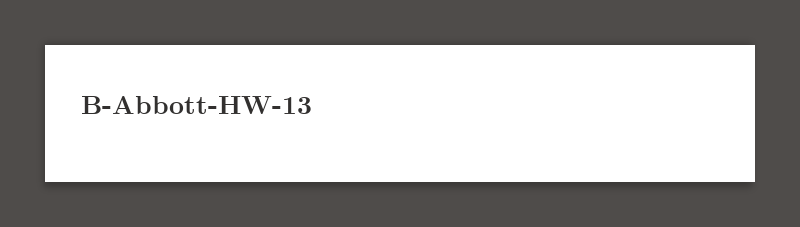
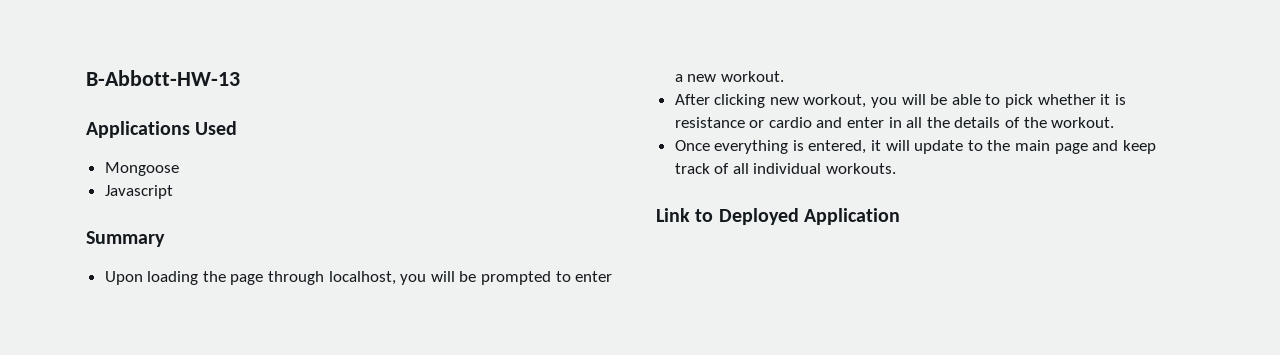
(312, 105) none -> [86,121,238,138] [104,162,179,176] [104,185,173,199] [86,231,165,247] [104,271,613,285] [674,71,784,82] [674,94,1126,108] [674,117,1115,128] [674,140,1156,154] [674,163,897,174] [656,208,901,225] // Applications Used // Mongoose // Javascript // Summary // Upon loading the page through localhost, you will be prompted to enter a new workout. // After clicking new workout, you will be able to pick whether it is resistance or cardio and enter in all the details of the workout. // Once everything is entered, it will update to the main page and keep track of all individual workouts. // Link to Deployed Application

